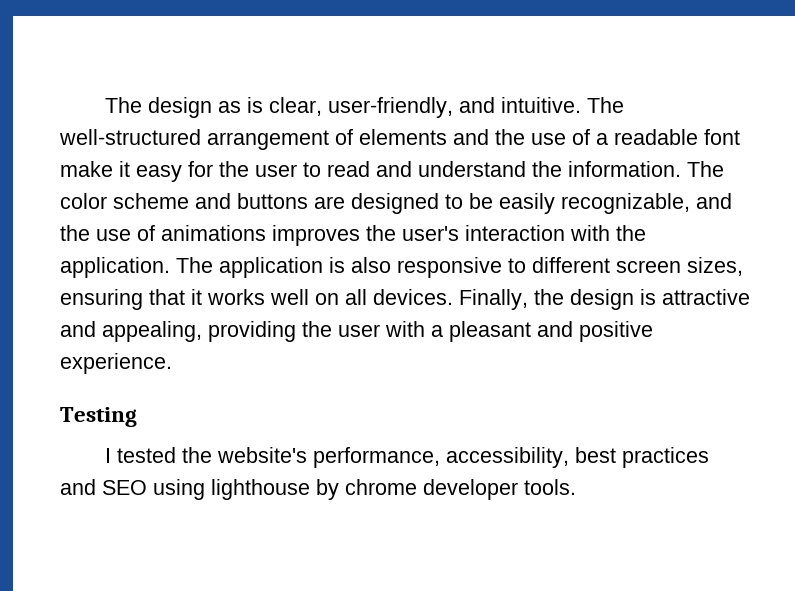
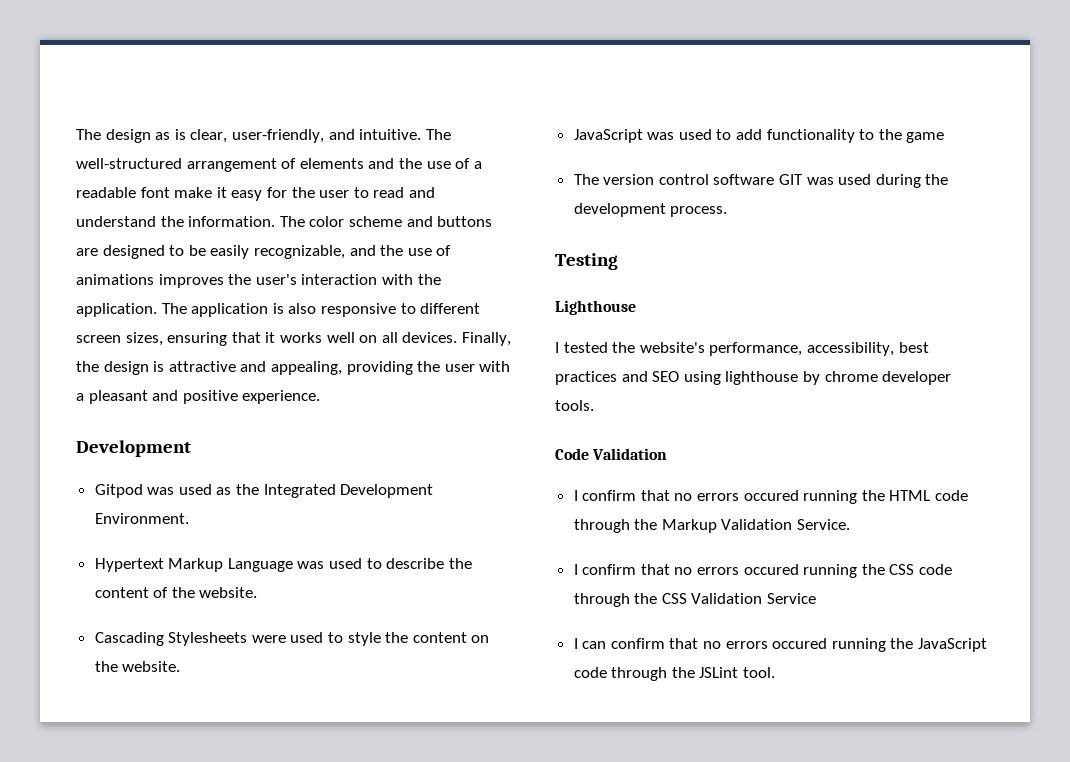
(172, 363) none -> [76,440,191,457] [94,484,434,498] [94,513,189,524] [94,558,472,572] [94,587,258,598] [94,632,490,646] [94,661,181,672] [573,129,945,143] [573,174,949,188] [573,203,728,217] // Development // Gitpod was used as the Integrated Development Environment. // Hypertext Markup Language was used to describe the content of the website. // Cascading Stylesheets were used to style the content on the website. // JavaScript was used to add functionality to the game // The version control software GIT was used during the development process.
(137, 417) none -> [555,300,636,315] // Lighthouse
(576, 487) none -> [555,448,668,460] [573,490,969,504] [573,519,851,533] [573,564,953,578] [573,593,817,607] [573,638,988,652] [573,667,776,681] // Code Validation // I confirm that no errors occured running the HTML code through the Markup Validation Service. // I confirm that no errors occured running the CSS code through the CSS Validation Service // I can confirm that no errors occured running the JavaScript code through the JSLint tool.

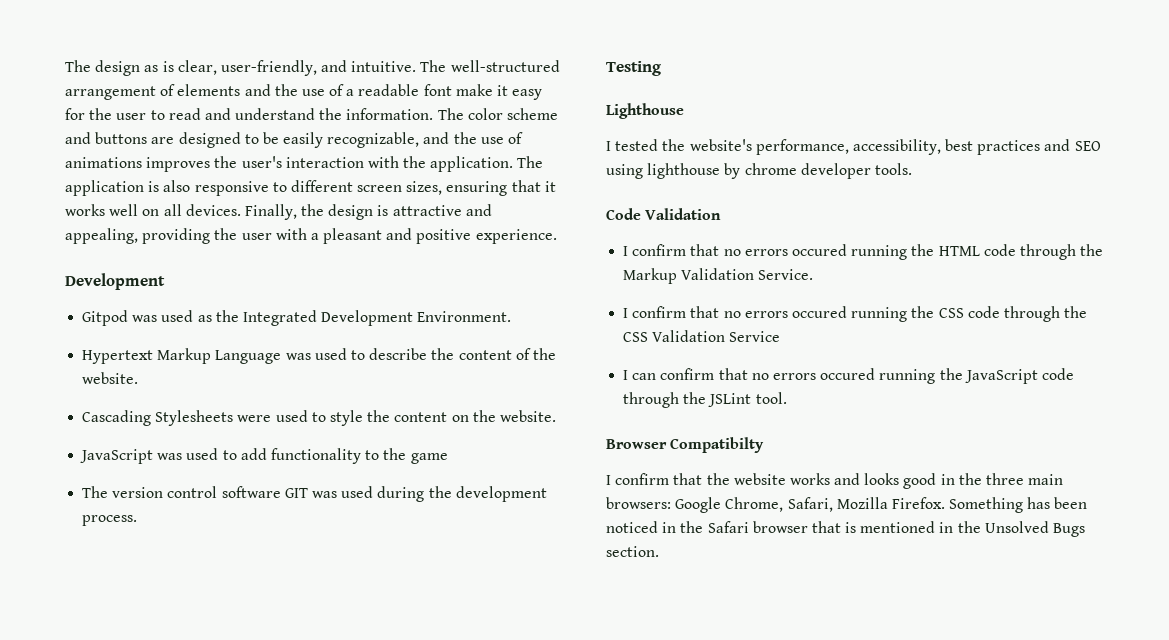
(776, 672) none -> [606,437,765,453] [606,473,1064,489] [606,497,1088,513] [606,521,1086,537] [606,546,659,557] // Browser Compatibilty // I confirm that the website works and looks good in the three main browsers: Google Chrome, Safari, Mozilla Firefox. Something has been noticed in the Safari browser that is mentioned in the Unsolved Bugs section.

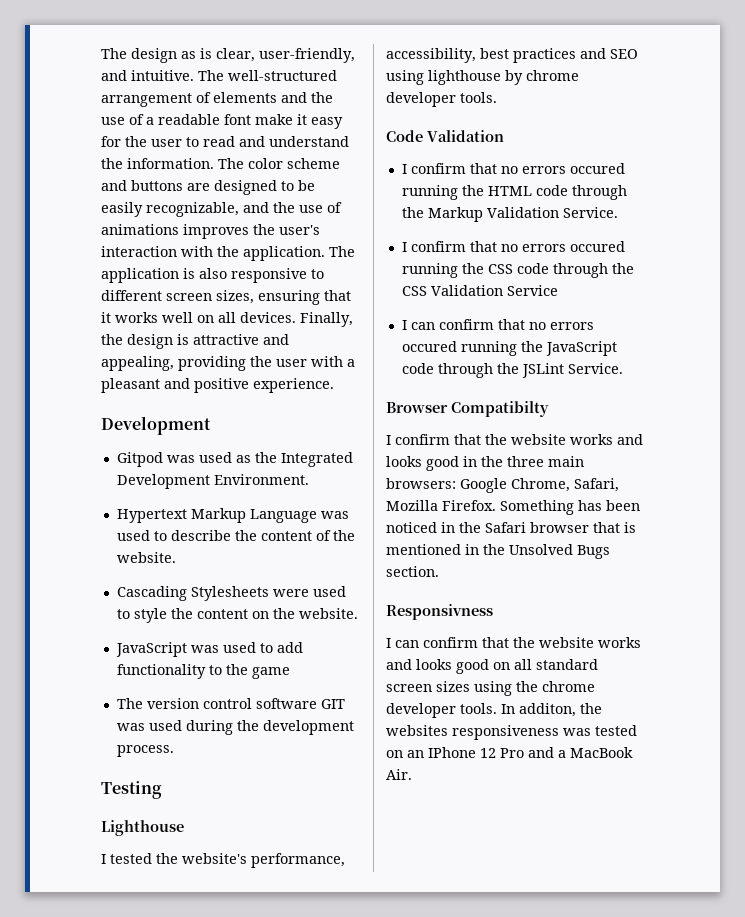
[755,392,787,404] tool. -> [567,363,623,374] Service.
(659, 551) none -> [386,604,493,620] [386,637,641,648] [386,659,598,674] [386,681,595,696] [386,703,602,718] [386,725,637,740] [386,747,633,758] [386,769,412,780] // Responsivness // I can confirm that the website works and looks good on all standard screen sizes using the chrome developer tools. In additon, the websites responsiveness was tested on an IPhone 12 Pro and a MacBook Air.

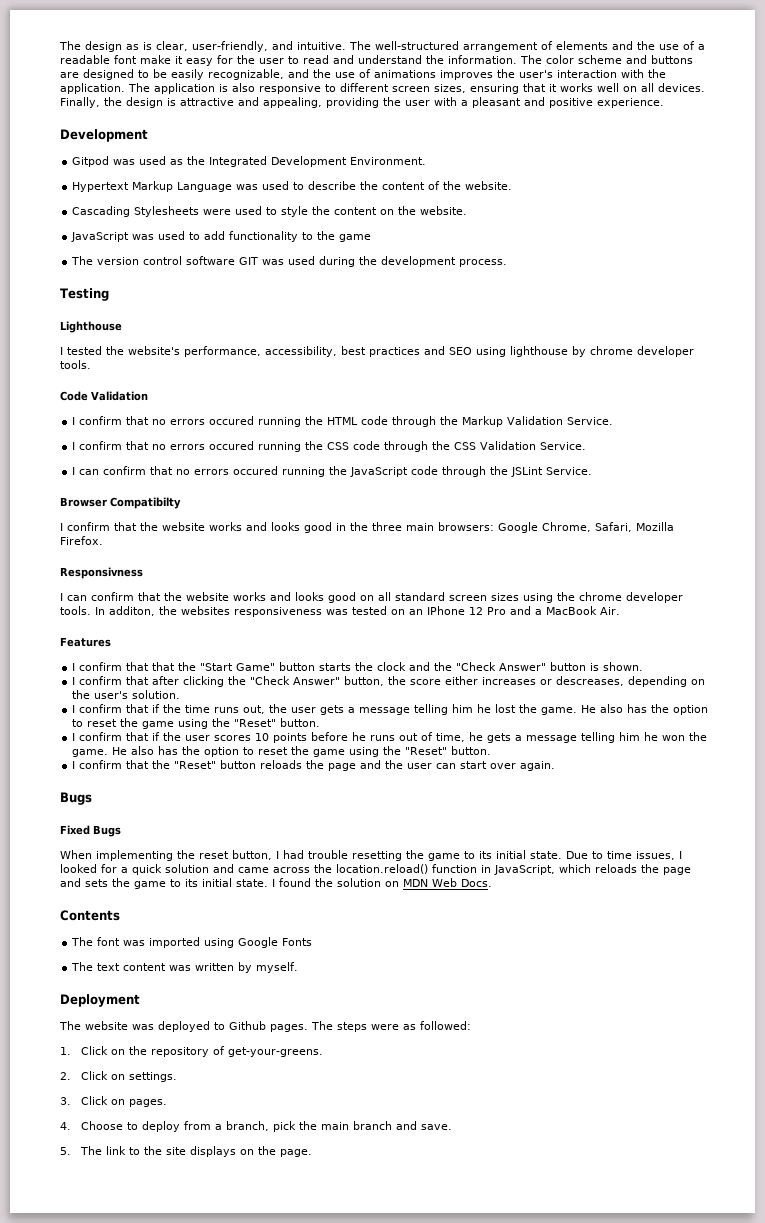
[506,285,558,296] Service -> [540,442,587,450] Service.
[500,500,640,515] [386,522,636,533] [386,544,610,559] [386,566,439,577] Something has been noticed in the Safari browser that is mentioned in the Unsolved Bugs section. -> (103, 540) none
(412, 774) none -> [60,637,111,647] [72,662,644,671] [72,676,706,687] [72,690,181,699] [72,704,709,715] [72,718,321,729] [72,732,708,743] [72,746,492,757] [72,760,556,771] [60,792,92,805] [60,825,121,837] [60,850,682,861] [60,864,691,875] [60,878,492,889] [60,910,120,921] [71,937,313,948] [71,962,299,973] [60,994,140,1007] [59,1021,471,1032] [60,1046,324,1057] [60,1071,178,1082] [60,1096,168,1107] [60,1121,453,1132] [60,1146,313,1157] // Features // I confirm that that the "Start Game" button starts the clock and the "Check Answer" button is shown. // I confirm that after clicking the "Check Answer" button, the score either increases or descreases, depending on the user's solution. // I confirm that if the time runs out, the user gets a message telling him he lost the game. He also has the option to reset the game using the "Reset" button. // I confirm that if the user scores 10 points before he runs out of time, he gets a message telling him he won the game. He also has the option to reset the game using the "Reset" button. // I confirm that the "Reset" button reloads the page and the user can start over again. // Bugs // Fixed Bugs // When implementing the reset button, I had trouble resetting the game to its initial state. Due to time issues, I looked for a quick solution and came across the location.reload() function in JavaScript, which reloads the page and sets the game to its initial state. I found the solution on MDN Web Docs. // Contents // The font was imported using Google Fonts // The text content was written by myself. // Deployment // The website was deployed to Github pages. The steps were as followed: // 1. Click on the repository of get-your-greens. // 2. Click on settings. // 3. Click on pages. // 4. Choose to deploy from a branch, pick the main branch and save. // 5. The link to the site displays on the page.

